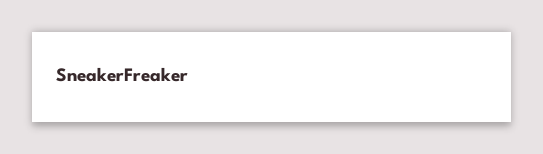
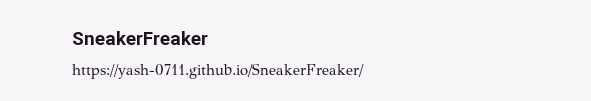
(188, 74) none -> [72,63,364,79] // https://yash-0711.github.io/SneakerFreaker/

